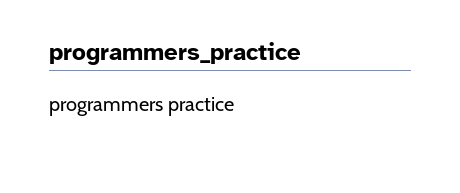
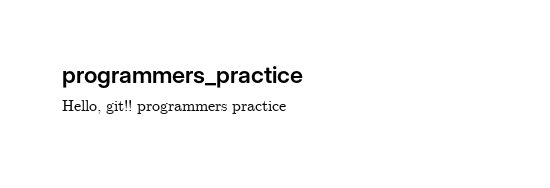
(301, 53) none -> [62,100,132,114] Hello, git!!

